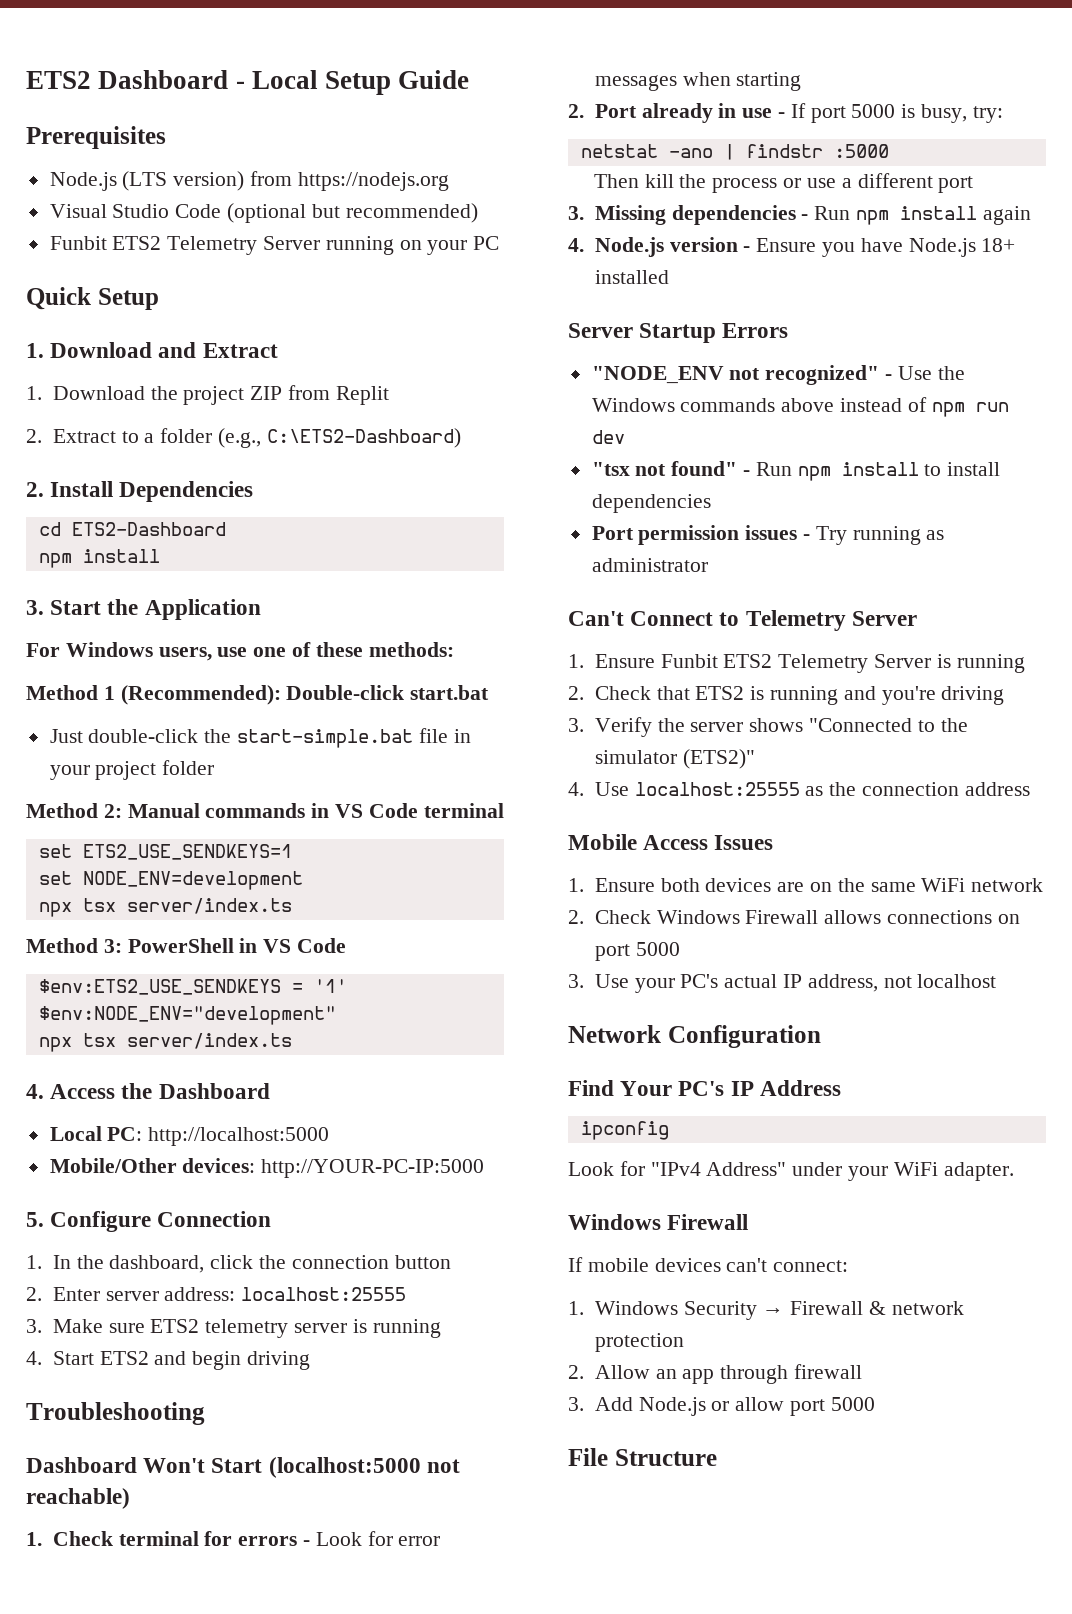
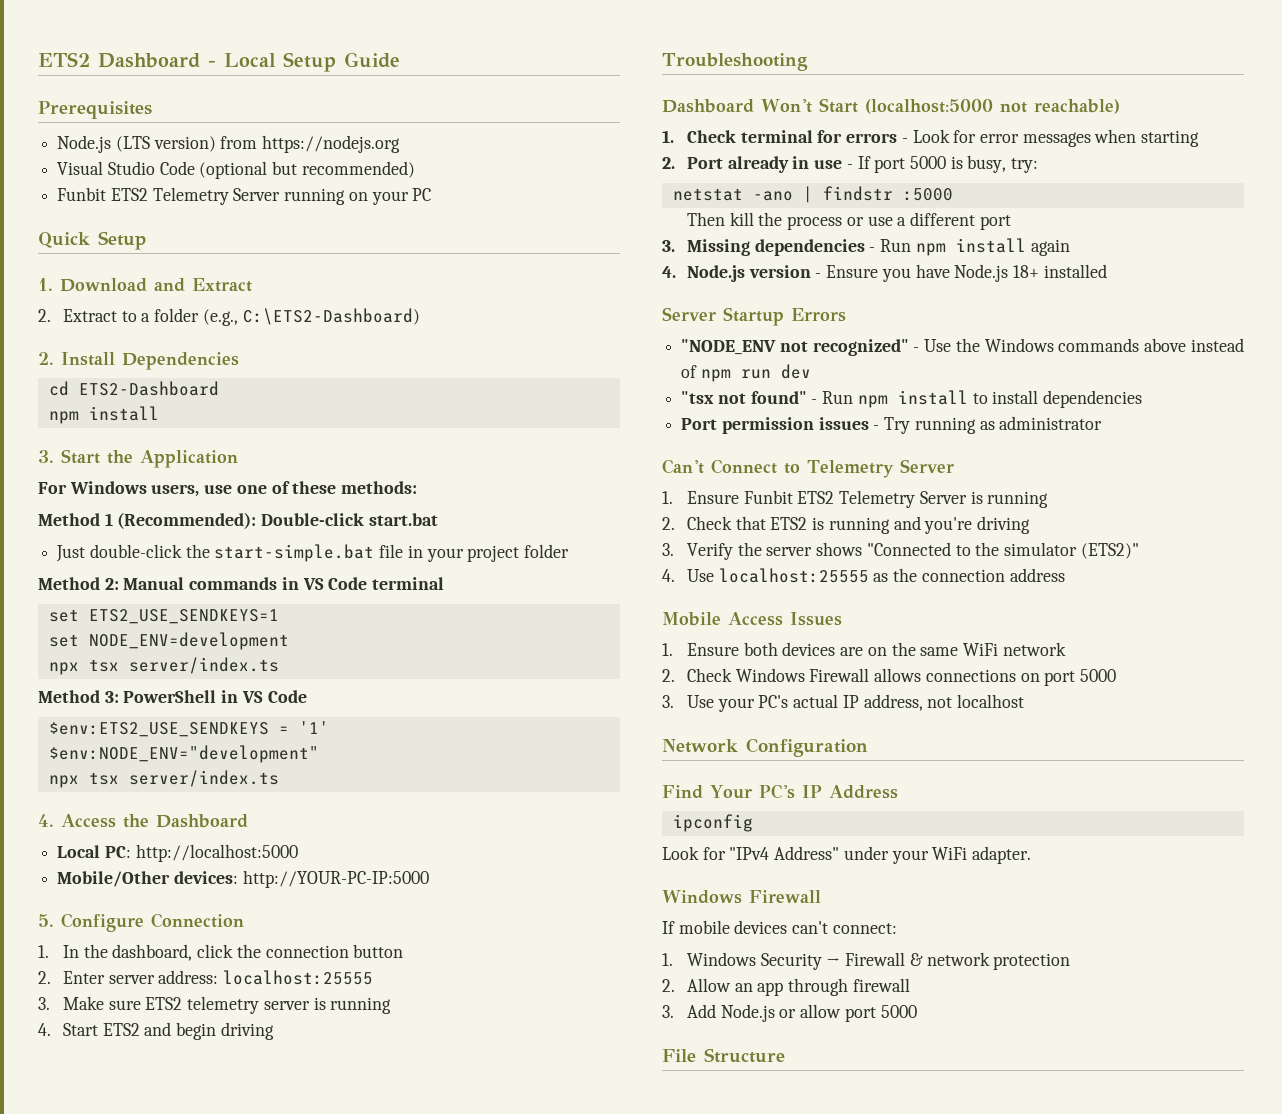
[26,385,389,405] // 1. Download the project ZIP from Replit -> (252, 285) none

